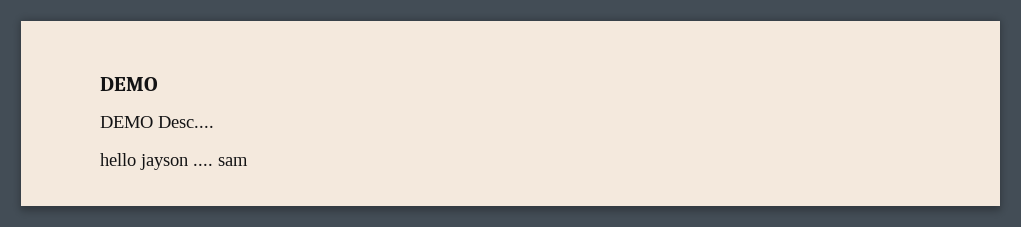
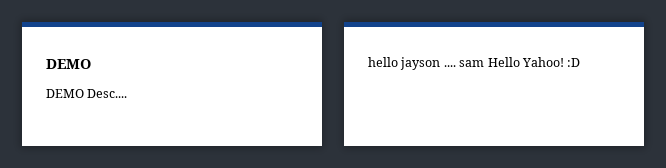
(248, 161) none -> [487,57,581,67] Hello Yahoo! :D

